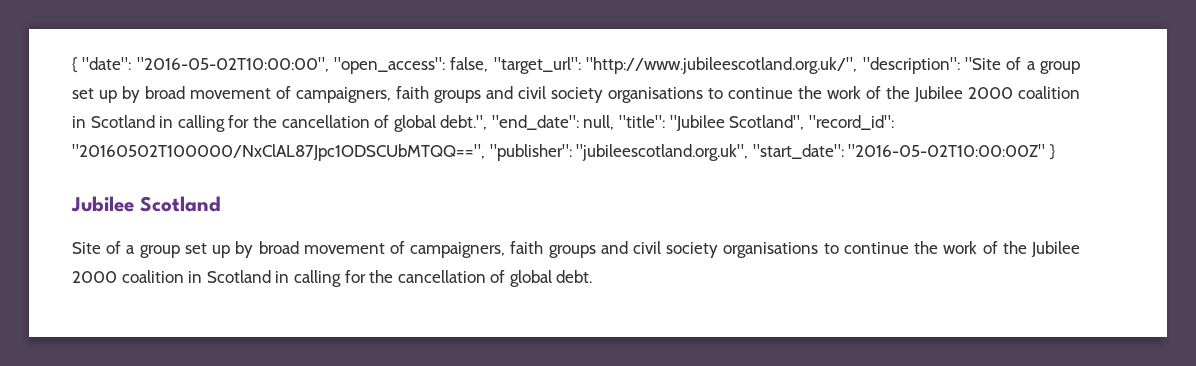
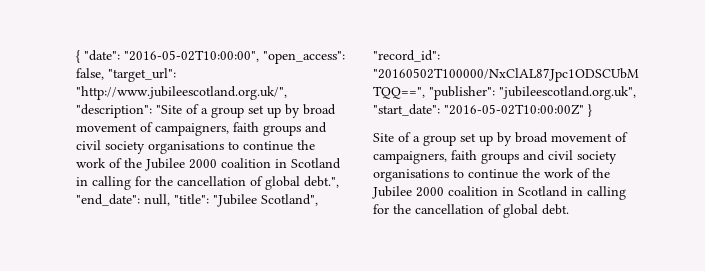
[71,196,221,212] // Jubilee Scotland -> (592, 110) none

